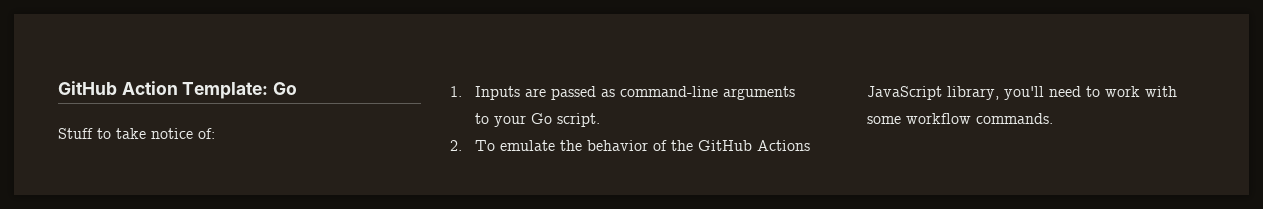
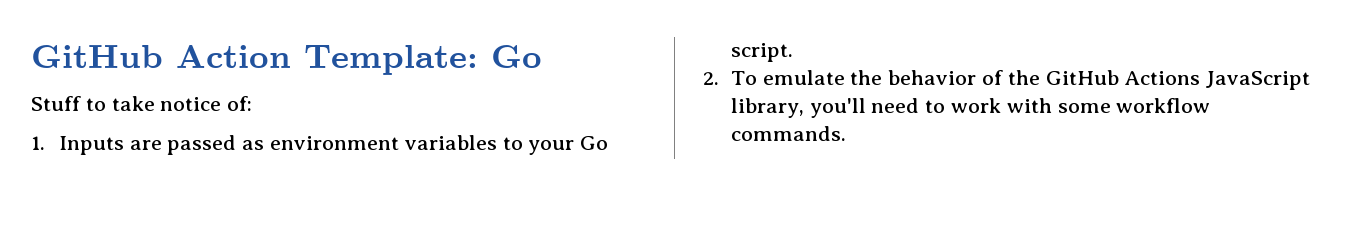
[619,86,795,100] command-line arguments -> [269,135,497,150] environment variables

